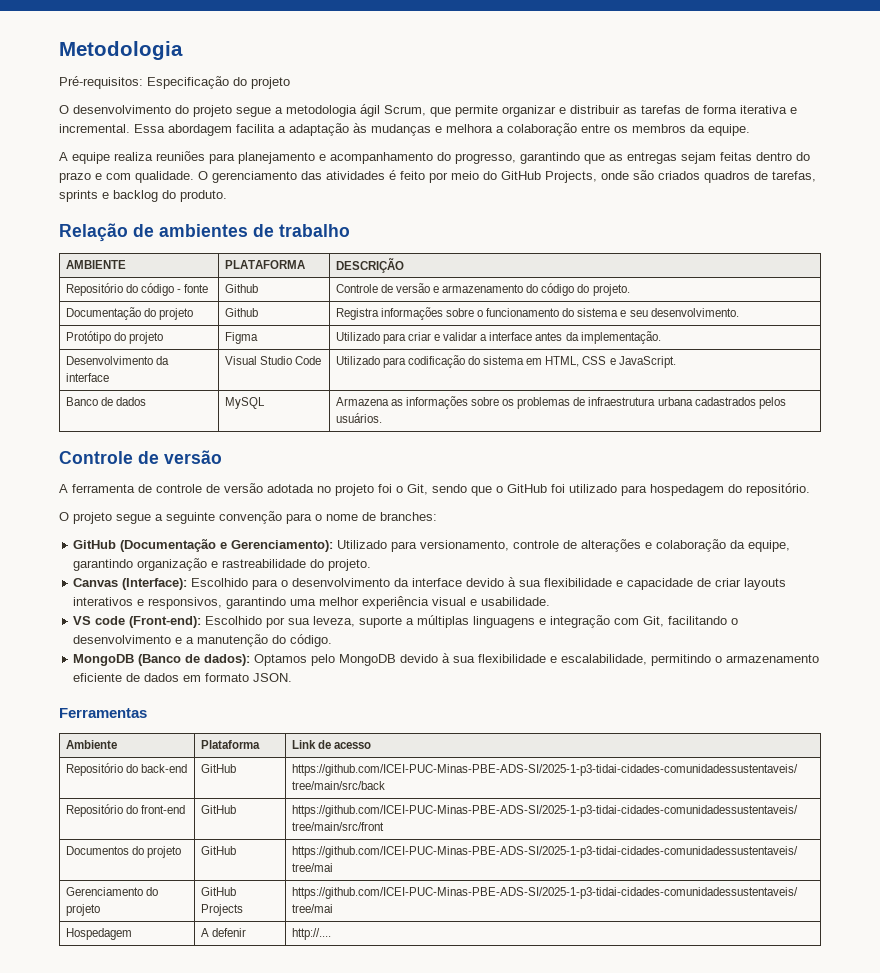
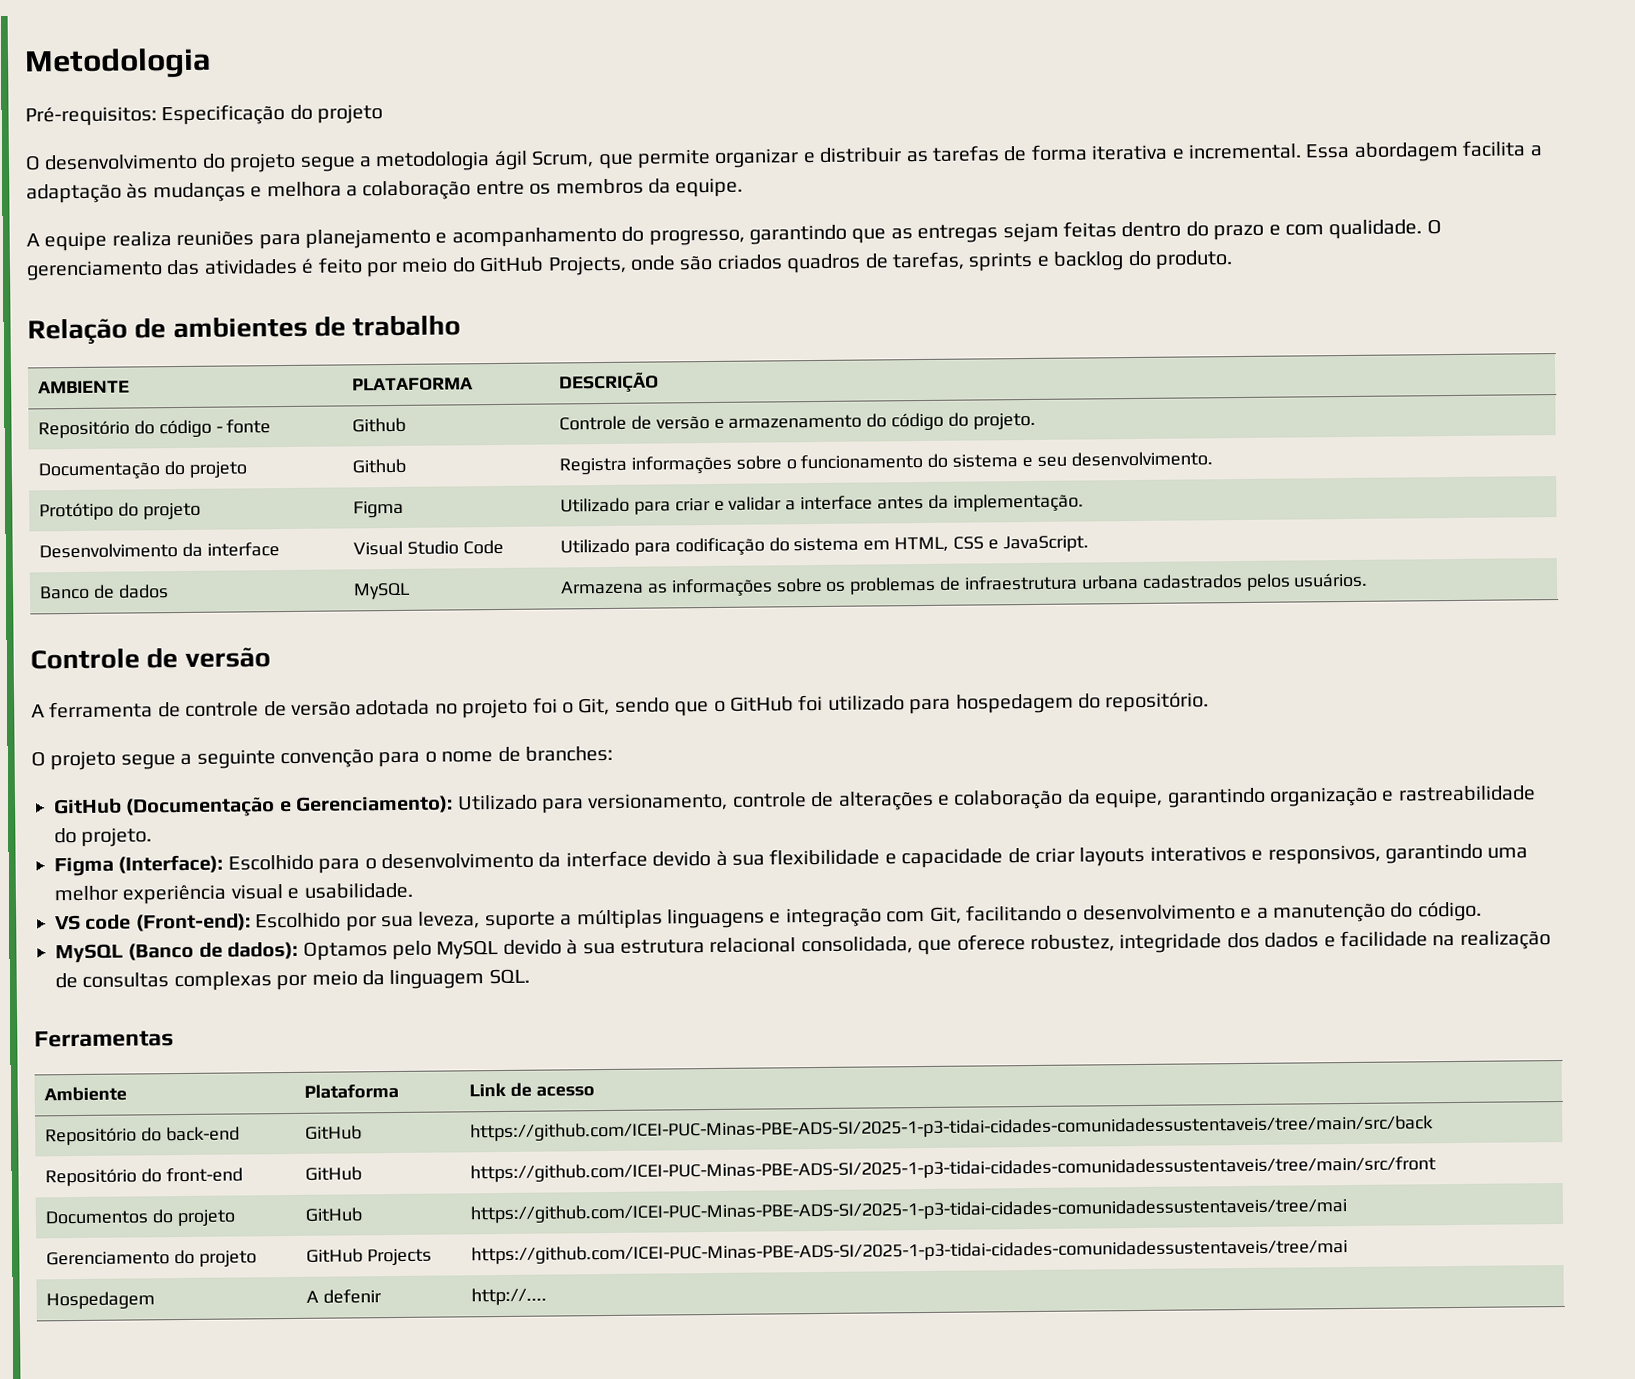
[73,578,119,587] Canvas -> [54,856,114,877] Figma
[73,654,135,666] MongoDB -> [55,943,124,964] MySQL
[339,653,820,666] [73,673,293,682] MongoDB devido à sua flexibilidade e escalabilidade, permitindo o armazenamento eficiente de dados em formato JSON. -> [436,930,1551,960] [55,968,530,992] MySQL devido à sua estrutura relacional consolidada, que oferece robustez, integridade dos dados e facilidade na realização de consultas complexas por meio da linguagem SQL.

